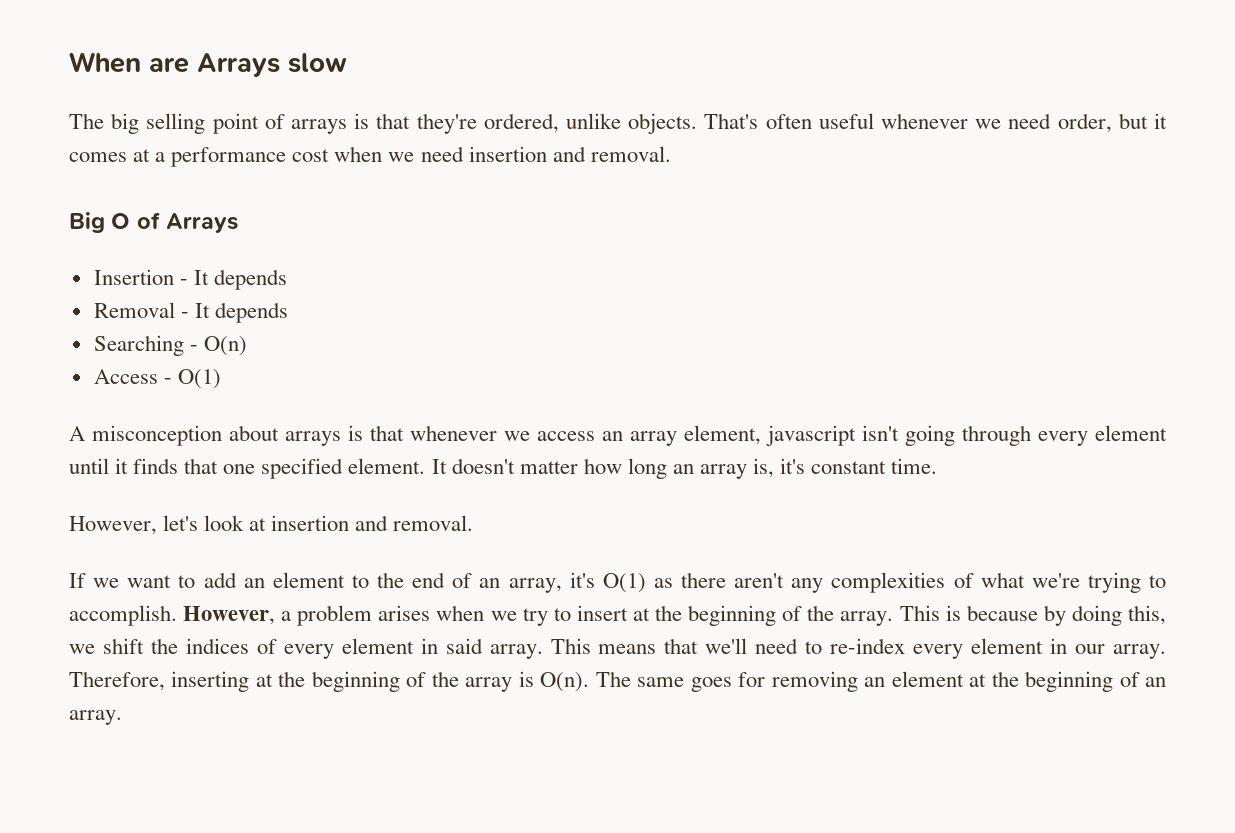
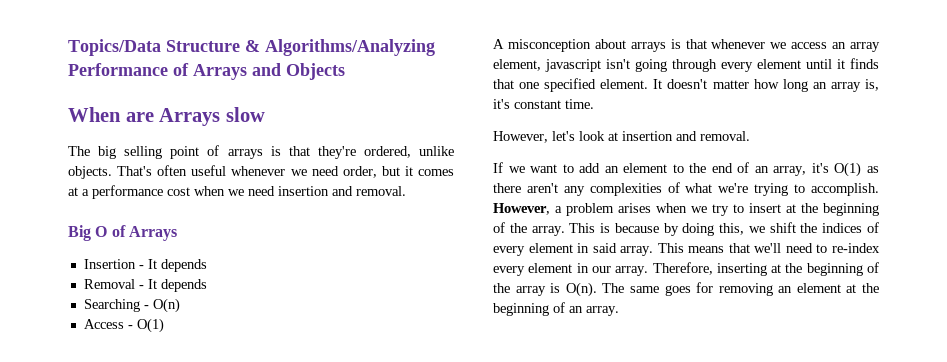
(69, 62) none -> [68,39,435,56] [68,63,345,80] Topics/Data Structure & Algorithms/Analyzing Performance of Arrays and Objects //

